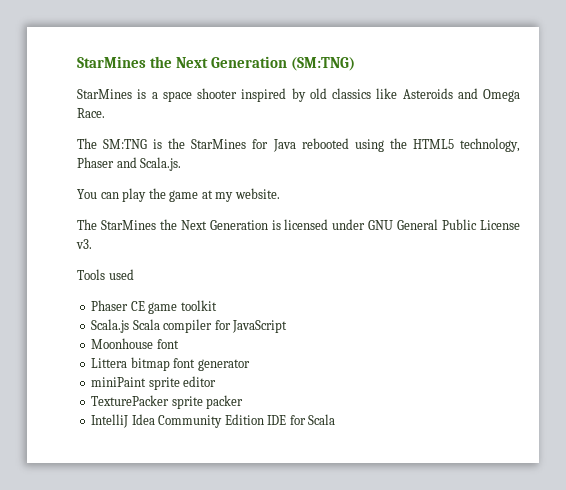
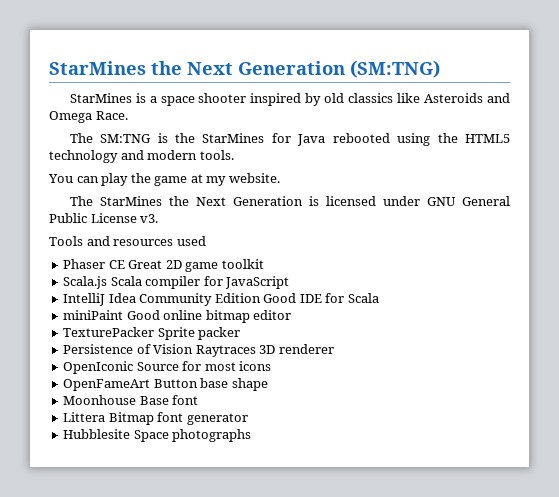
[459,138,520,152] [77,157,182,171] technology, Phaser and Scala.js. -> [49,150,234,163] technology and modern tools.
(105, 274) none -> [86,236,174,246] and resources
(145, 306) none -> [128,260,182,269] Great 2D
[91,338,179,349] [91,357,250,371] [91,376,217,390] [91,395,244,409] // Moonhouse font // Littera bitmap font generator // miniPaint sprite editor // TexturePacker sprite packer -> (290, 282) none
(264, 419) none -> [263,293,297,303] Good
(336, 419) none -> [63,310,292,323] [63,327,241,340] [63,344,334,357] [63,361,272,374] [63,378,268,391] [63,395,199,405] [63,412,248,425] [63,429,252,442] // miniPaint Good online bitmap editor // TexturePacker Sprite packer // Persistence of Vision Raytraces 3D renderer // OpenIconic Source for most icons // OpenFameArt Button base shape // Moonhouse Base font // Littera Bitmap font generator // Hubblesite Space photographs

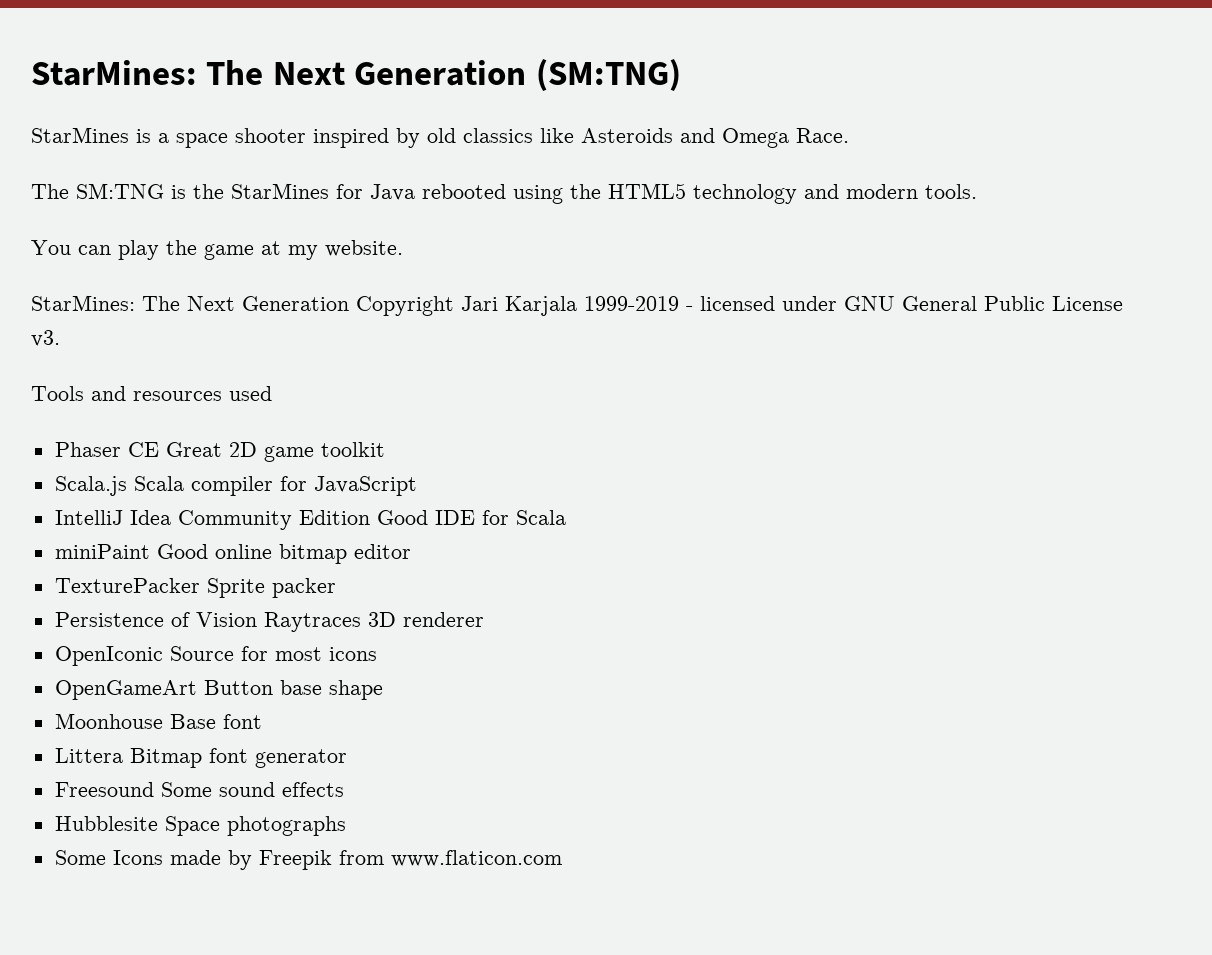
[49,61,182,75] StarMines the -> [31,60,264,86] StarMines: The
[69,196,319,206] The StarMines the Next Generation is -> [31,295,693,316] StarMines: The Next Generation Copyright Jari Karjala 1999-2019 -
[63,379,151,391] OpenFameArt -> [54,680,197,700] OpenGameArt
(248, 419) none -> [54,782,344,797] // Freesound Some sound effects
(252, 435) none -> [54,850,562,870] // Some Icons made by Freepik from www.flaticon.com

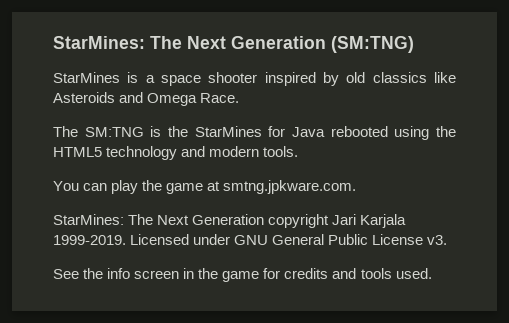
[288,240,403,260] [31,295,454,316] my website. // StarMines: The Next Generation Copyright -> [223,180,357,194] [53,214,330,228] smtng.jpkware.com. // StarMines: The Next Generation copyright
[584,296,775,311] 1999-2019 - licensed -> [53,234,190,245] 1999-2019. Licensed
[31,386,272,401] [54,442,385,462] [54,476,417,496] [54,510,566,530] [54,544,411,564] [54,578,336,598] [54,612,484,632] [54,646,377,666] [54,680,383,700] [54,713,262,729] [54,748,347,768] [54,782,344,797] [54,816,346,836] [54,850,562,870] Tools and resources used // Phaser CE Great 2D game toolkit // Scala.js Scala compiler for JavaScript // IntelliJ Idea Community Edition Good IDE for Scala // miniPaint Good online bitmap editor // TexturePacker Sprite packer // Persistence of Vision Raytraces 3D renderer // OpenIconic Source for most icons // OpenGameArt Button base shape // Moonhouse Base font // Littera Bitmap font generator // Freesound Some sound effects // Hubblesite Space photographs // Some Icons made by Freepik from www.flaticon.com -> [53,268,432,282] See the info screen in the game for credits and tools used.

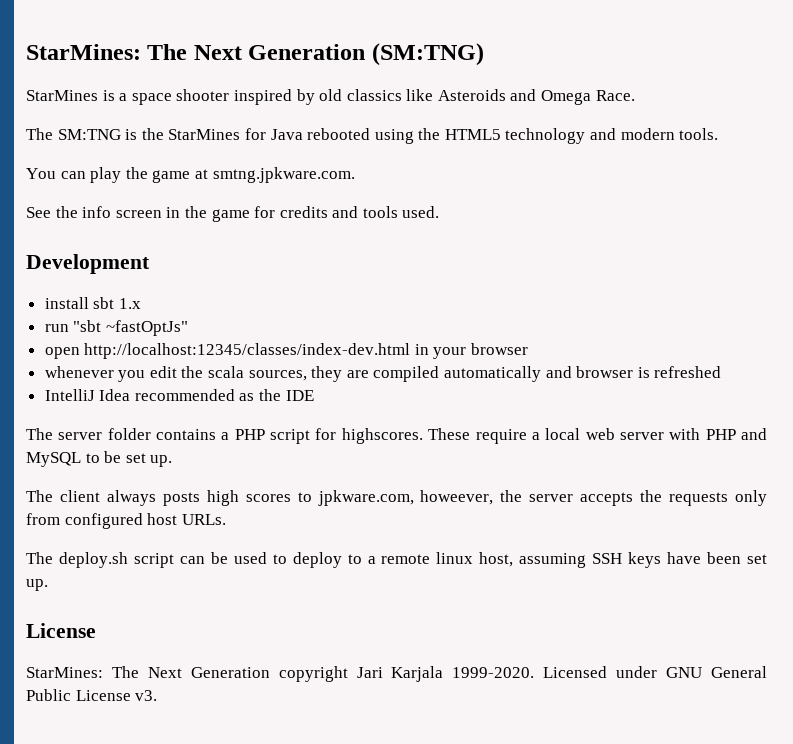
[53,214,407,228] [53,234,448,245] // StarMines: The Next Generation copyright Jari Karjala 1999-2019. Licensed under GNU General Public License v3. -> (355, 175) none
(432, 273) none -> [26,254,150,274] [44,297,141,309] [44,320,188,336] [44,343,529,359] [44,366,722,382] [44,389,314,401] [26,428,768,444] [26,451,173,467] [26,490,768,506] [26,513,226,529] [26,552,768,568] [26,579,48,591] [26,623,96,638] [26,666,767,682] [26,689,158,701] // Development // install sbt 1.x // run "sbt ~fastOptJs" // open http://localhost:12345/classes/index-dev.html in your browser // whenever you edit the scala sources, they are compiled automatically and browser is refreshed // IntelliJ Idea recommended as the IDE // The server folder contains a PHP script for highscores. These require a local web server with PHP and MySQL to be set up. // The client always posts high scores to jpkware.com, howeever, the server accepts the requests only from configured host URLs. // The deploy.sh script can be used to deploy to a remote linux host, assuming SSH keys have been set up. // License // StarMines: The Next Generation copyright Jari Karjala 1999-2020. Licensed under GNU General Public License v3.

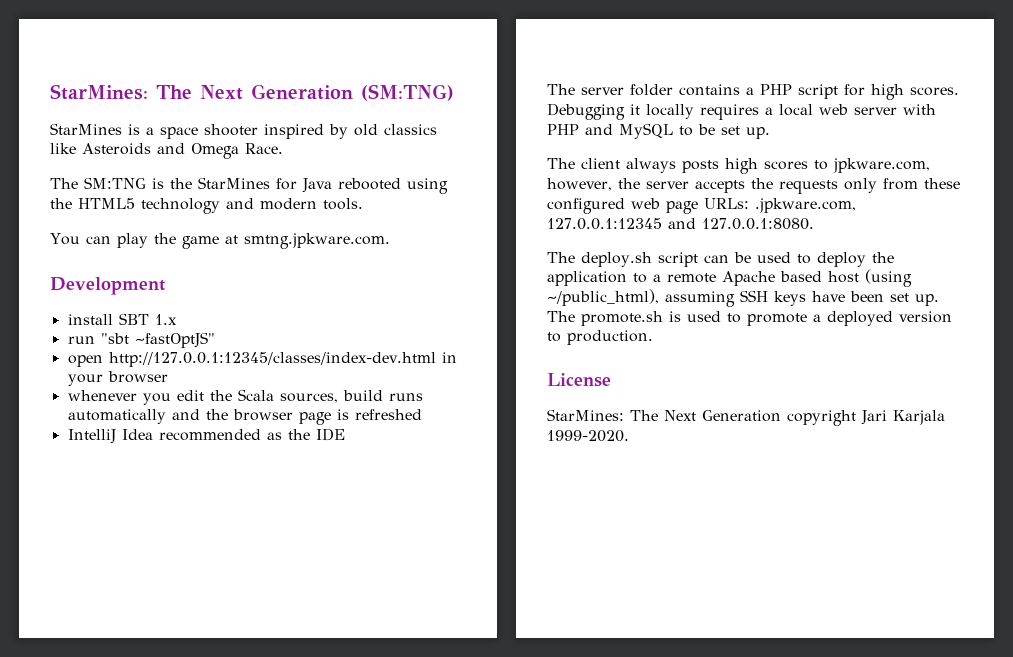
[26,206,440,222] // See the info screen in the game for credits and tools used. -> (390, 241) none
[93,297,115,309] sbt -> [118,313,149,325] SBT
[105,320,188,336] ~fastOptJs" -> [134,332,215,348] ~fastOptJS"
[84,343,411,359] http://localhost:12345/classes/index-dev.html -> [108,352,436,367] http://127.0.0.1:12345/classes/index-dev.html
[208,366,634,382] scala sources, they are compiled automatically and browser -> [237,389,423,403] [67,409,331,425] Scala sources, build runs automatically and the browser page
[341,428,527,444] highscores. These require -> [871,84,959,100] [547,103,759,120] high scores. Debugging it locally requires
[420,490,494,505] howeever, -> [547,178,612,191] however,
[64,513,226,529] configured host URLs. -> [924,178,960,189] [547,198,856,214] [547,218,814,230] these configured web page URLs: .jpkware.com, 127.0.0.1:12345 and 127.0.0.1:8080.
(342, 560) none -> [871,252,894,263] [547,271,627,286] the application
[436,552,514,567] linux host, -> [722,269,912,287] [547,289,659,306] Apache based host (using ~/public_html),
(48, 585) none -> [547,311,952,326] [547,330,653,345] The promote.sh is used to promote a deployed version to production.
[543,666,767,678] [26,689,158,701] Licensed under GNU General Public License v3. -> (629, 436) none

